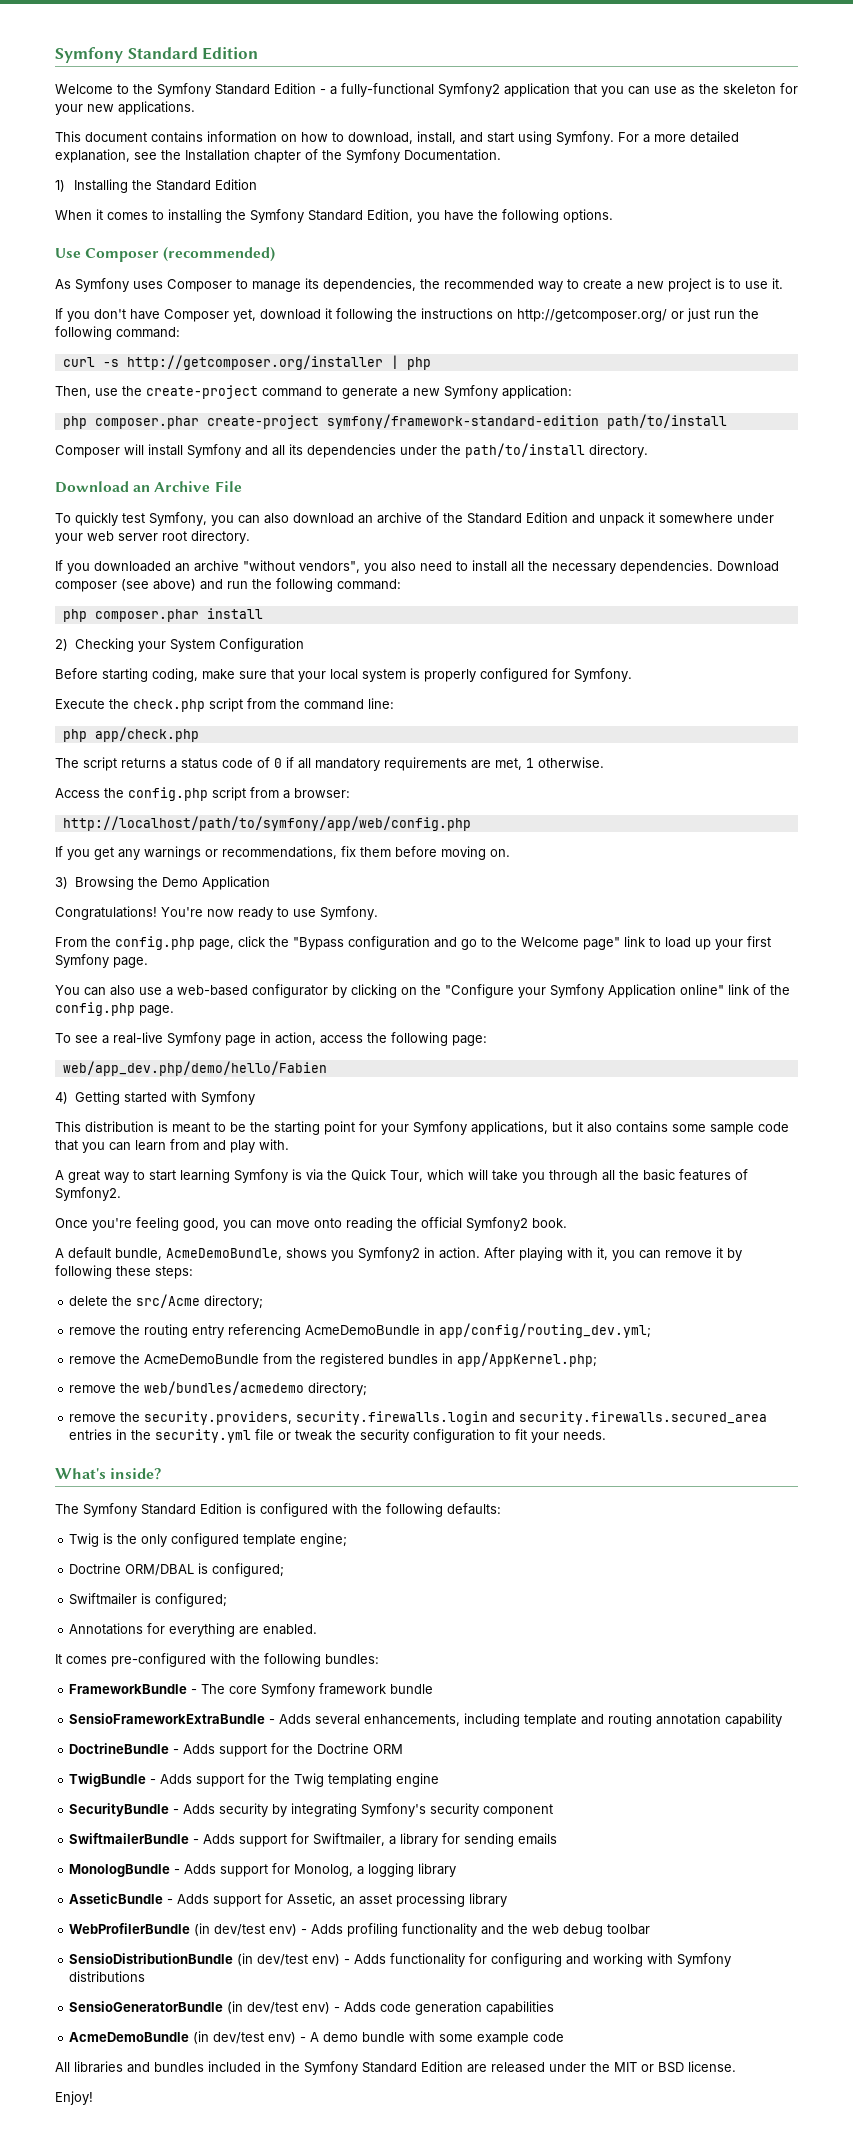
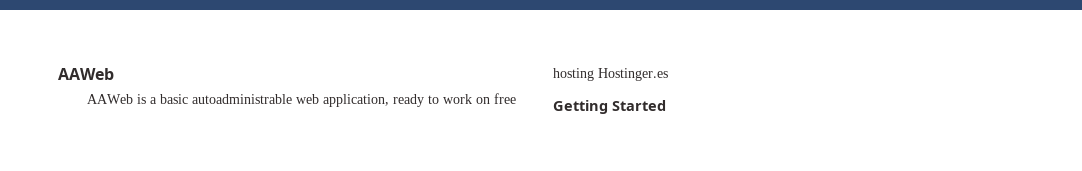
[55,47,259,63] [55,83,798,97] [55,101,195,115] [55,131,739,145] [55,149,501,163] [55,179,257,193] [55,209,613,223] [55,247,276,262] [55,278,783,292] [55,308,759,322] [55,326,180,340] [62,355,431,370] [55,385,572,399] [62,414,727,429] [55,443,648,458] [55,481,242,493] [55,512,774,526] [55,530,250,544] [55,560,779,574] [55,578,401,592] [62,608,263,622] [55,638,304,652] [55,668,632,682] [55,698,394,712] [62,727,199,742] [55,757,604,771] [55,787,350,801] [62,816,471,831] [55,846,510,860] [55,876,270,890] [55,906,378,920] [55,936,771,950] [55,954,148,968] [55,984,790,998] [55,1002,174,1016] [55,1032,487,1046] [62,1061,327,1076] [55,1091,255,1105] [55,1121,789,1135] [55,1139,289,1153] [55,1169,748,1183] [55,1187,121,1201] [55,1217,567,1231] [55,1247,742,1261] [55,1265,193,1279] [69,1294,264,1309] [69,1323,652,1338] [69,1352,598,1367] [69,1381,368,1396] [69,1411,768,1425] [69,1429,607,1443] [55,1468,162,1480] [55,1503,501,1517] [69,1533,348,1547] [69,1563,285,1577] [69,1593,228,1607] [69,1623,318,1637] [55,1653,379,1667] [69,1683,434,1697] [69,1713,783,1727] [69,1743,404,1757] [69,1773,440,1787] [69,1803,554,1817] [69,1833,558,1847] [69,1863,457,1877] [69,1893,508,1907] [69,1923,651,1937] [69,1953,732,1967] [69,1971,146,1982] [69,2001,555,2015] [69,2031,565,2045] [55,2061,736,2075] [55,2091,93,2105] Symfony Standard Edition // Welcome to the Symfony Standard Edition - a fully-functional Symfony2 application that you can use as the skeleton for your new applications. // This document contains information on how to download, install, and start using Symfony. For a more detailed explanation, see the Installation chapter of the Symfony Documentation. // 1) Installing the Standard Edition // When it comes to installing the Symfony Standard Edition, you have the following options. // Use Composer (recommended) // As Symfony uses Composer to manage its dependencies, the recommended way to create a new project is to use it. // If you don't have Composer yet, download it following the instructions on http://getcomposer.org/ or just run the following command: // curl -s http://getcomposer.org/installer | php // Then, use the create-project command to generate a new Symfony application: // php composer.phar create-project symfony/framework-standard-edition path/to/install // Composer will install Symfony and all its dependencies under the path/to/install directory. // Download an Archive File // To quickly test Symfony, you can also download an archive of the Standard Edition and unpack it somewhere under your web server root directory. // If you downloaded an archive "without vendors", you also need to install all the necessary dependencies. Download composer (see above) and run the following command: // php composer.phar install // 2) Checking your System Configuration // Before starting coding, make sure that your local system is properly configured for Symfony. // Execute the check.php script from the command line: // php app/check.php // The script returns a status code of 0 if all mandatory requirements are met, 1 otherwise. // Access the config.php script from a browser: // http://localhost/path/to/symfony/app/web/config.php // If you get any warnings or recommendations, fix them before moving on. // 3) Browsing the Demo Application // Congratulations! You're now ready to use Symfony. // From the config.php page, click the "Bypass configuration and go to the Welcome page" link to load up your first Symfony page. // You can also use a web-based configurator by clicking on the "Configure your Symfony Application online" link of the config.php page. // To see a real-live Symfony page in action, access the following page: // web/app_dev.php/demo/hello/Fabien // 4) Getting started with Symfony // This distribution is meant to be the starting point for your Symfony applications, but it also contains some sample code that you can learn from and play with. // A great way to start learning Symfony is via the Quick Tour, which will take you through all the basic features of Symfony2. // Once you're feeling good, you can move onto reading the official Symfony2 book. // A default bundle, AcmeDemoBundle, shows you Symfony2 in action. After playing with it, you can remove it by following these steps: // delete the src/Acme directory; // remove the routing entry referencing AcmeDemoBundle in app/config/routing_dev.yml; // remove the AcmeDemoBundle from the registered bundles in app/AppKernel.php; // remove the web/bundles/acmedemo directory; // remove the security.providers, security.firewalls.login and security.firewalls.secured_area entries in the security.yml file or tweak the security configuration to fit your needs. // What's inside? // The Symfony Standard Edition is configured with the following defaults: // Twig is the only configured template engine; // Doctrine ORM/DBAL is configured; // Swiftmailer is configured; // Annotations for everything are enabled. // It comes pre-configured with the following bundles: // FrameworkBundle - The core Symfony framework bundle // SensioFrameworkExtraBundle - Adds several enhancements, including template and routing annotation capability // DoctrineBundle - Adds support for the Doctrine ORM // TwigBundle - Adds support for the Twig templating engine // SecurityBundle - Adds security by integrating Symfony's security component // SwiftmailerBundle - Adds support for Swiftmailer, a library for sending emails // MonologBundle - Adds support for Monolog, a logging library // AsseticBundle - Adds support for Assetic, an asset processing library // WebProfilerBundle (in dev/test env) - Adds profiling functionality and the web debug toolbar // SensioDistributionBundle (in dev/test env) - Adds functionality for configuring and working with Symfony distributions // SensioGeneratorBundle (in dev/test env) - Adds code generation capabilities // AcmeDemoBundle (in dev/test env) - A demo bundle with some example code // All libraries and bundles included in the Symfony Standard Edition are released under the MIT or BSD license. // Enjoy! -> [58,68,114,80] [86,93,516,107] [553,68,668,81] [553,100,666,114] AAWeb // AAWeb is a basic autoadministrable web application, ready to work on free hosting Hostinger.es // Getting Started

